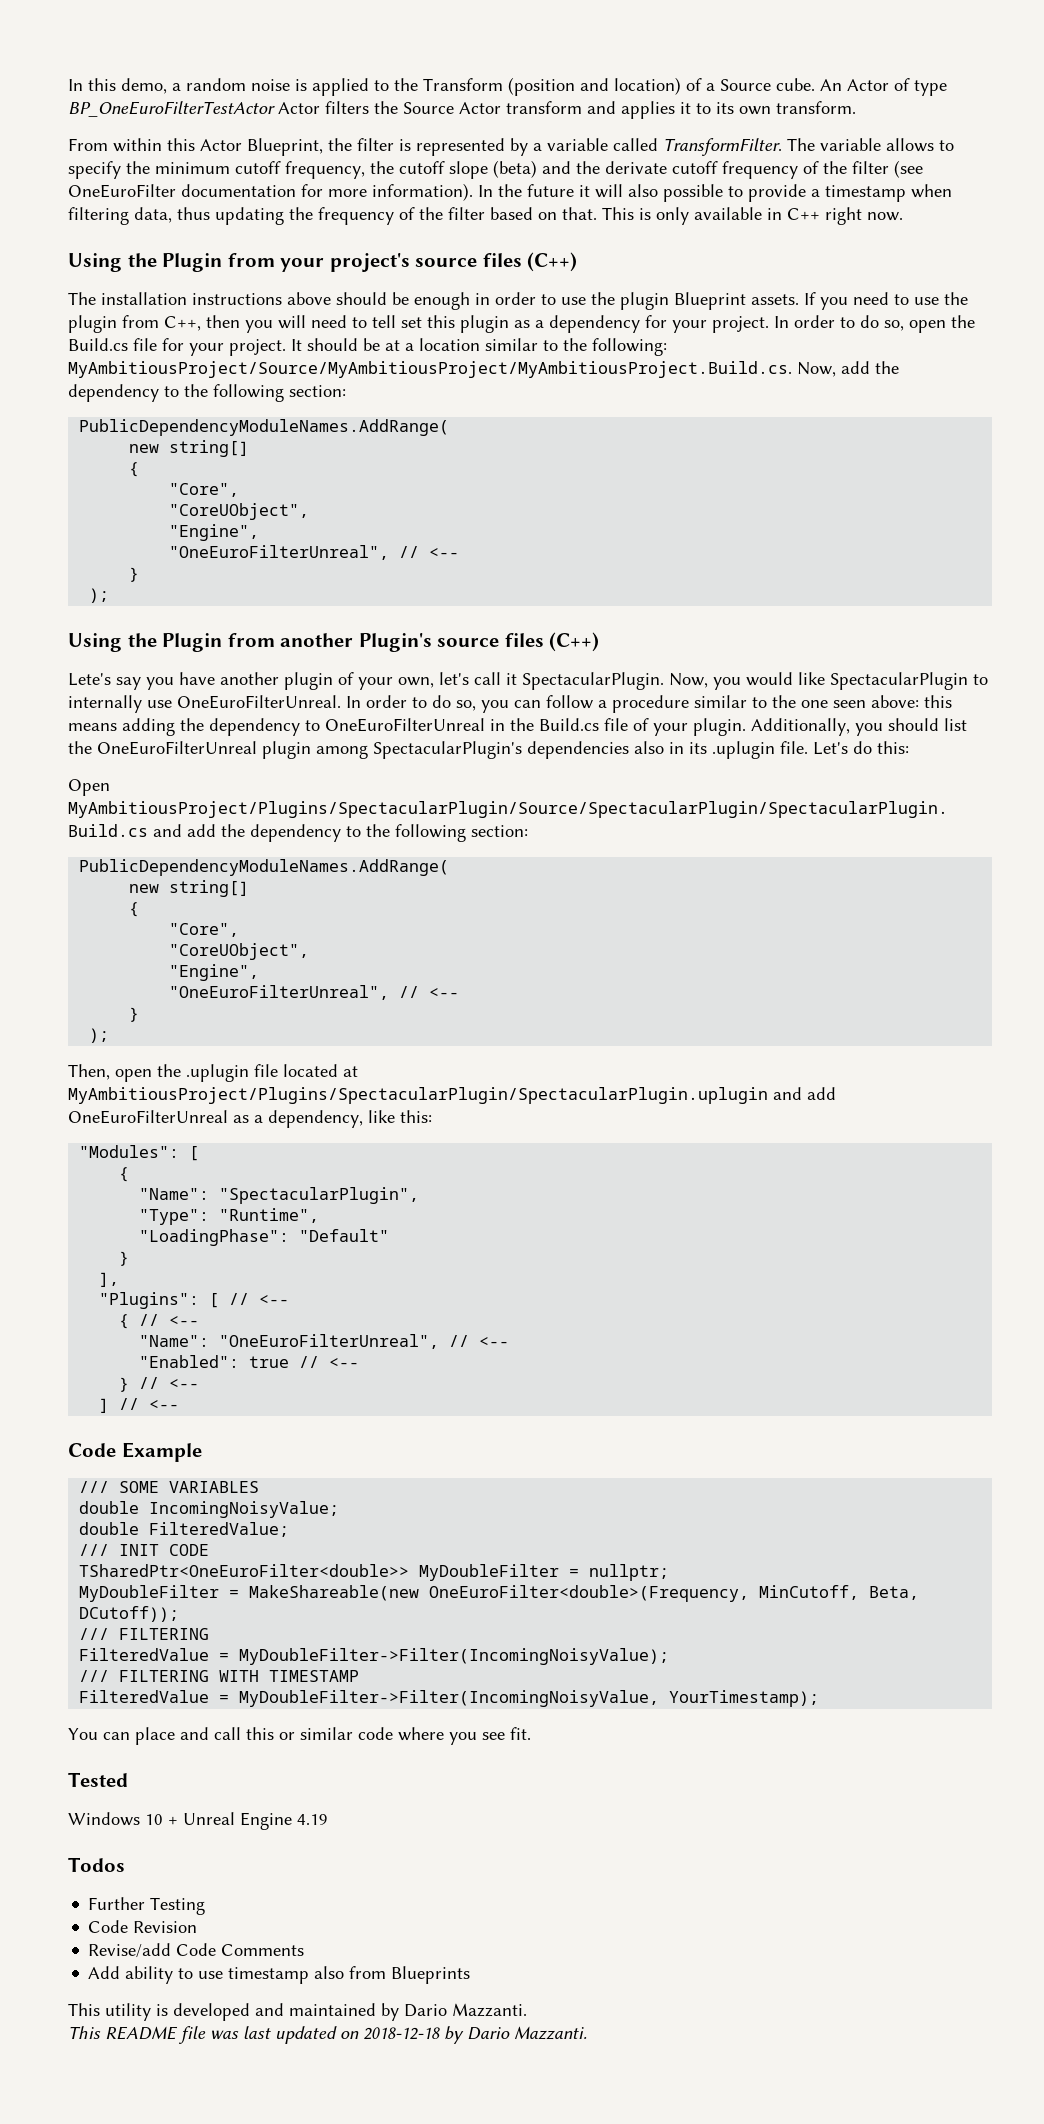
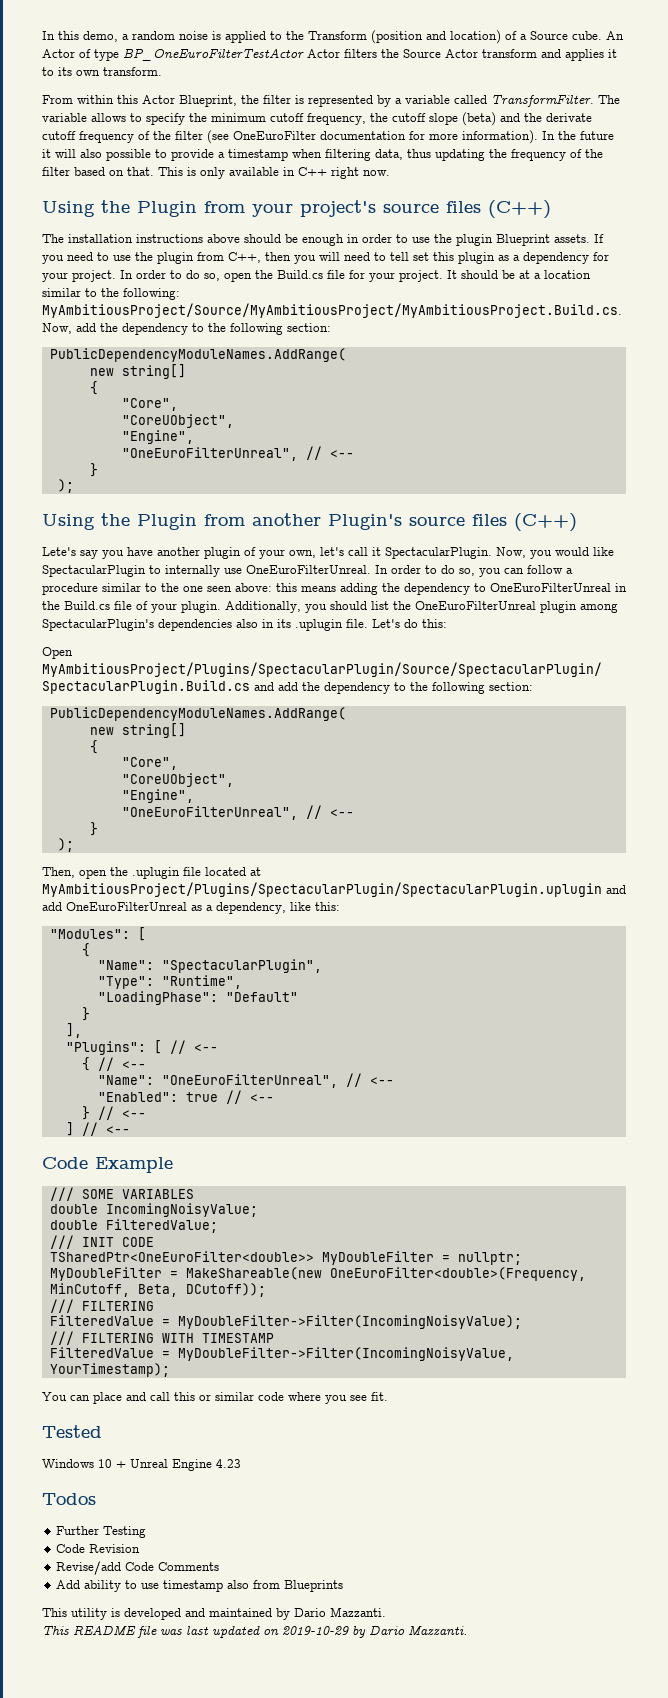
[297,1814,328,1825] 4.19 -> [216,1459,241,1468] 4.23
[363,2027,440,2040] 2018-12-18 -> [282,1626,349,1635] 2019-10-29

